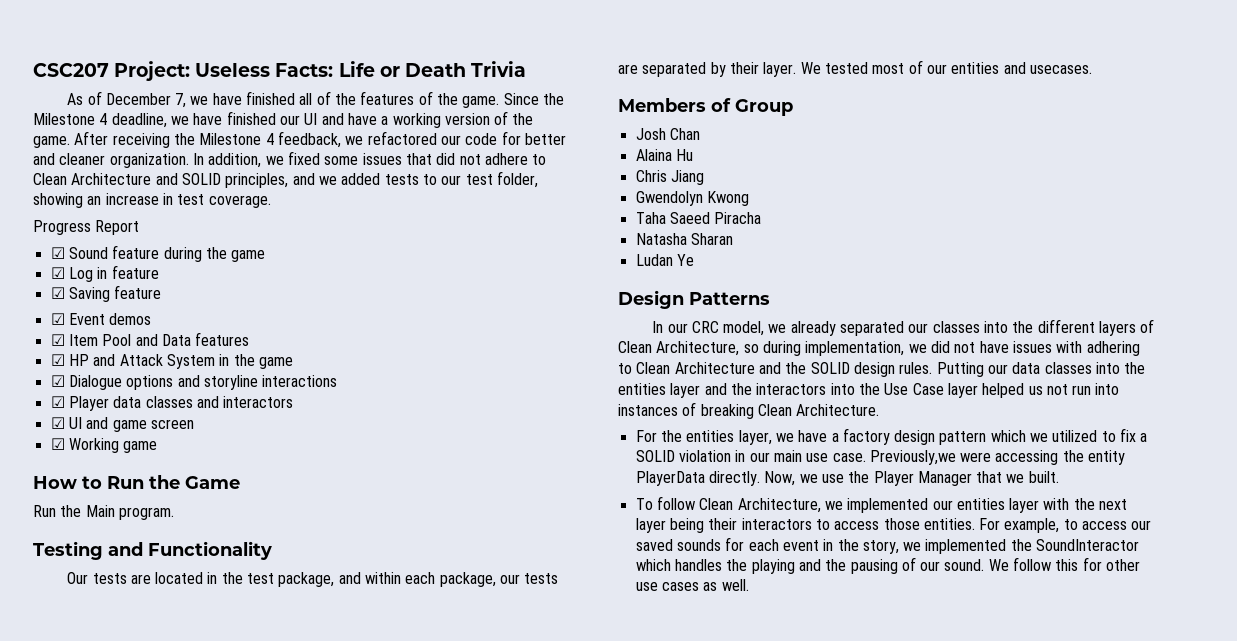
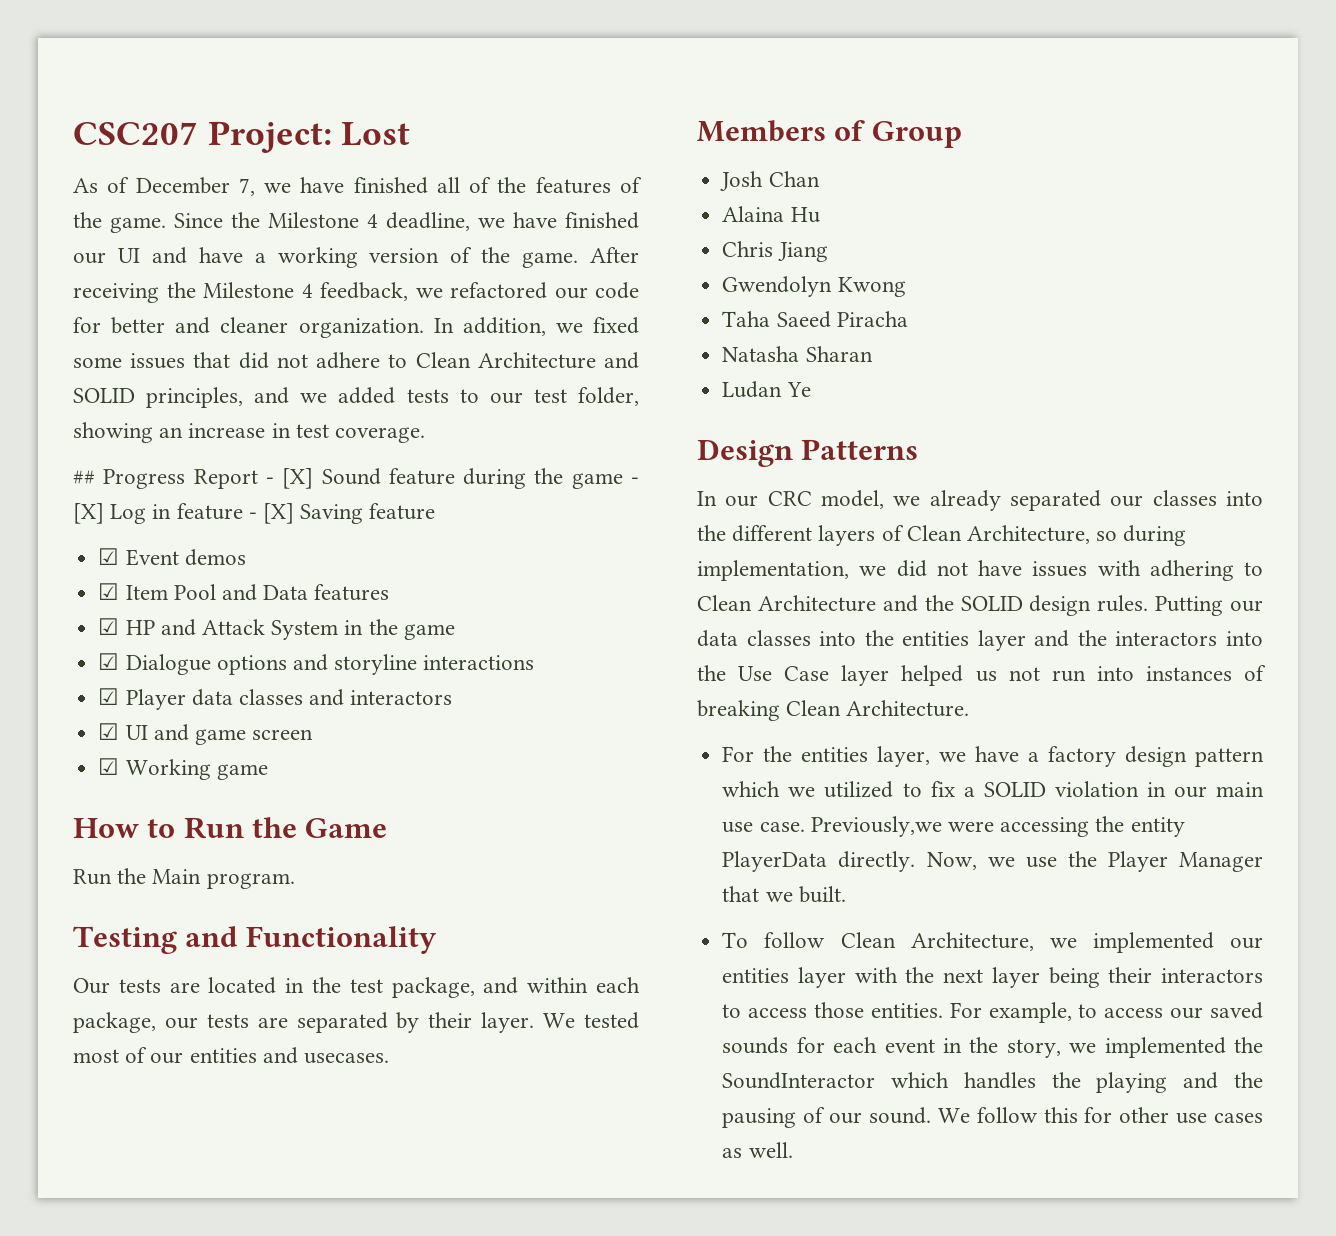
[195,61,526,77] Useless Facts: Life or Death Trivia -> [341,122,411,146] Lost
(271, 201) none -> [73,470,95,484] ##
[50,247,65,259] // ☑ -> [265,468,314,489] - [X]
[50,267,65,279] // ☑ -> [631,477,639,484] [73,503,104,524] - [X]
[50,287,65,299] // ☑ -> [248,503,295,524] - [X]

